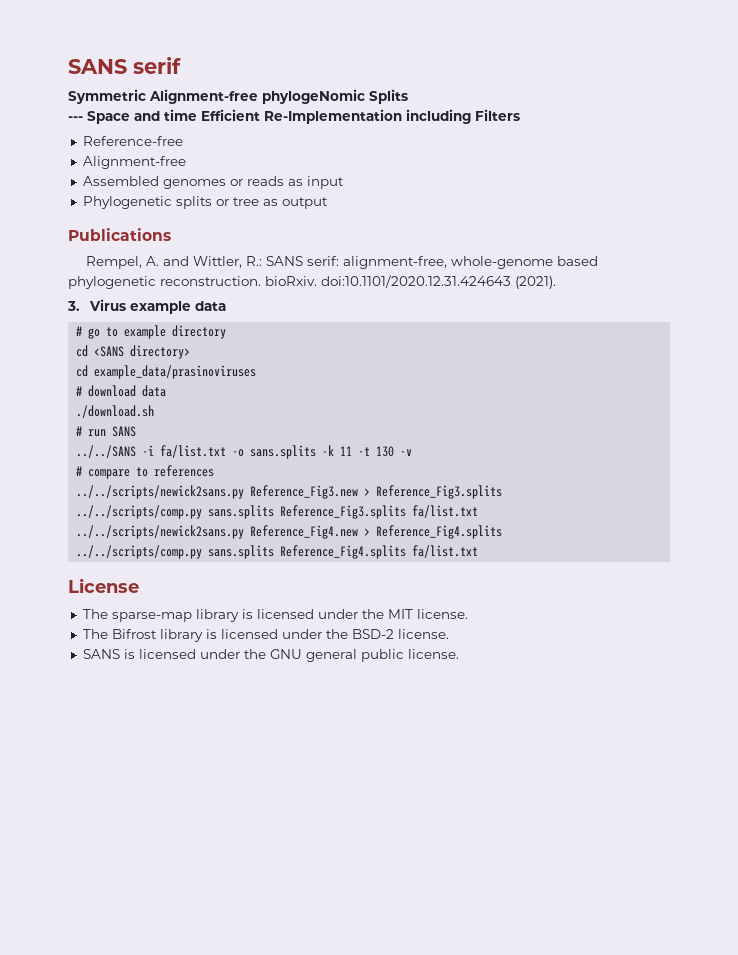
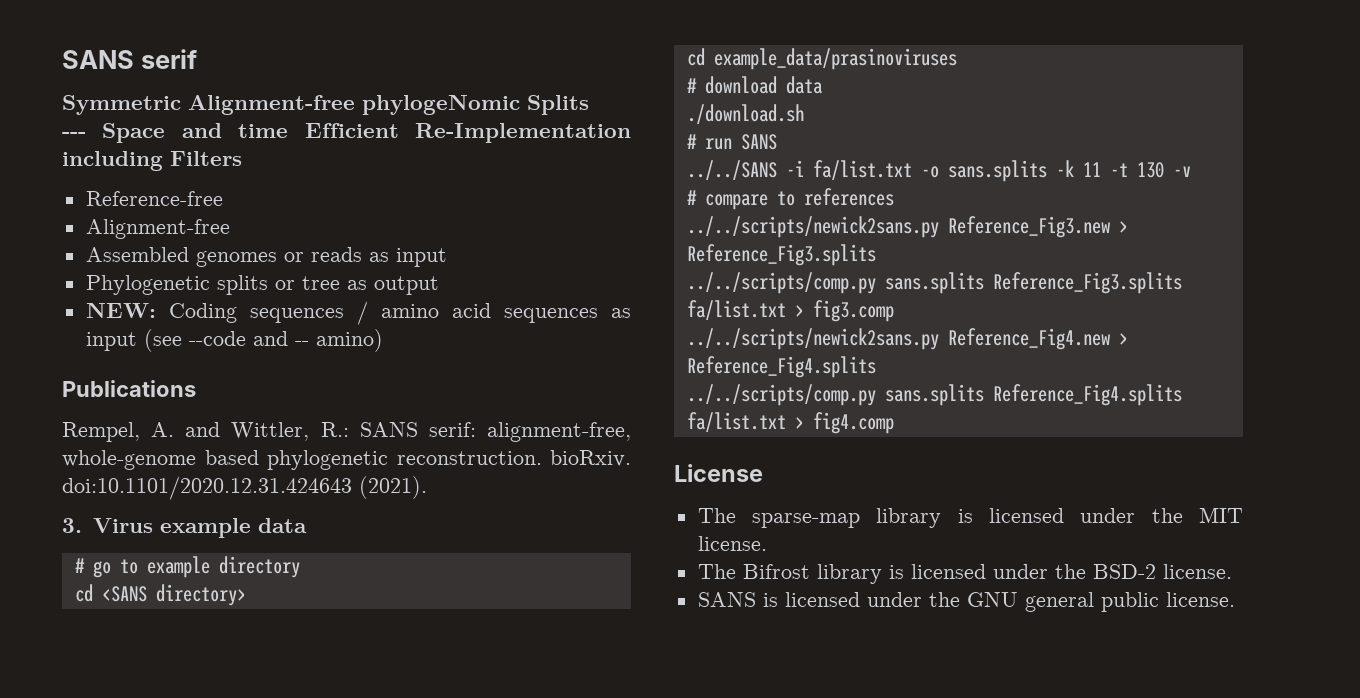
(328, 203) none -> [85,301,631,325] [85,329,383,352] // NEW: Coding sequences / amino acid sequences as input (see --code and -- amino)
(479, 511) none -> [794,300,894,322] > fig3.comp
(479, 551) none -> [794,412,894,434] > fig4.comp

